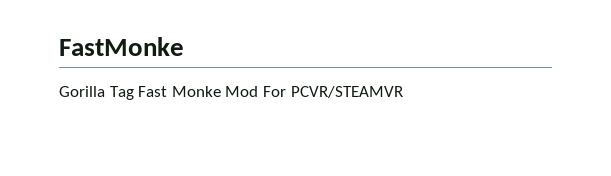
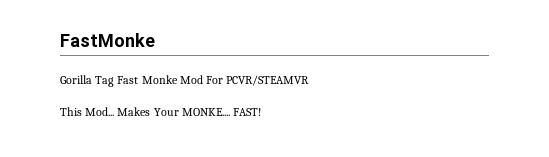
(403, 92) none -> [60,107,262,116] // This Mod... Makes Your MONKE.... FAST!

